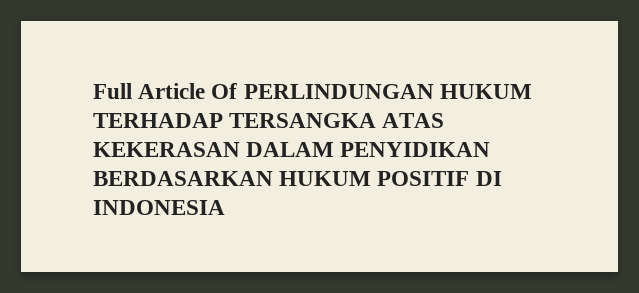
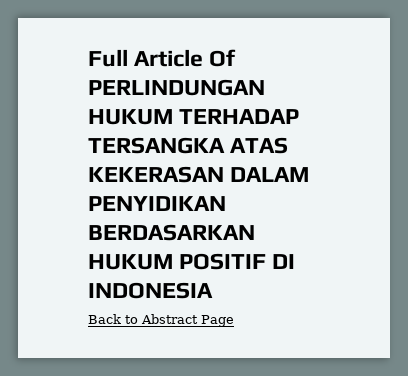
(225, 207) none -> [88,314,234,327] // Back to Abstract Page

